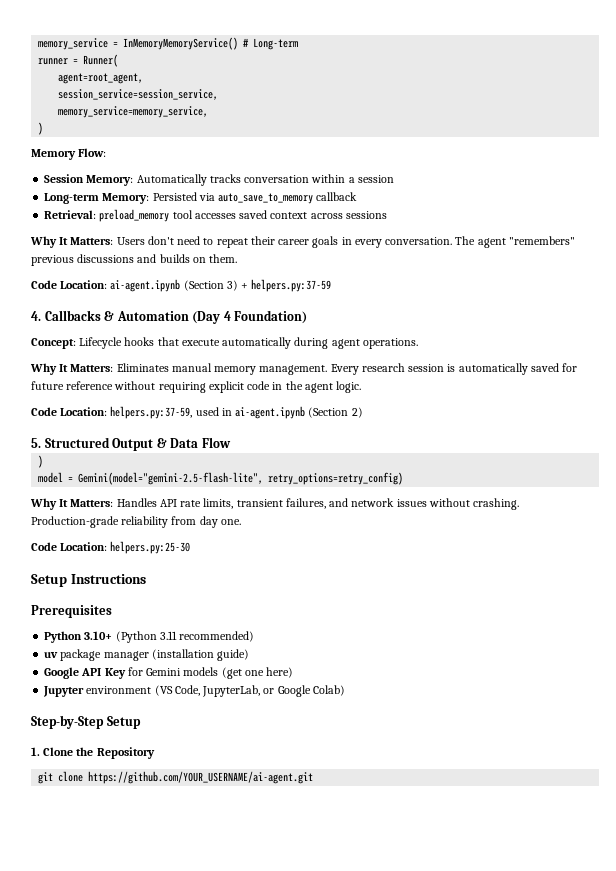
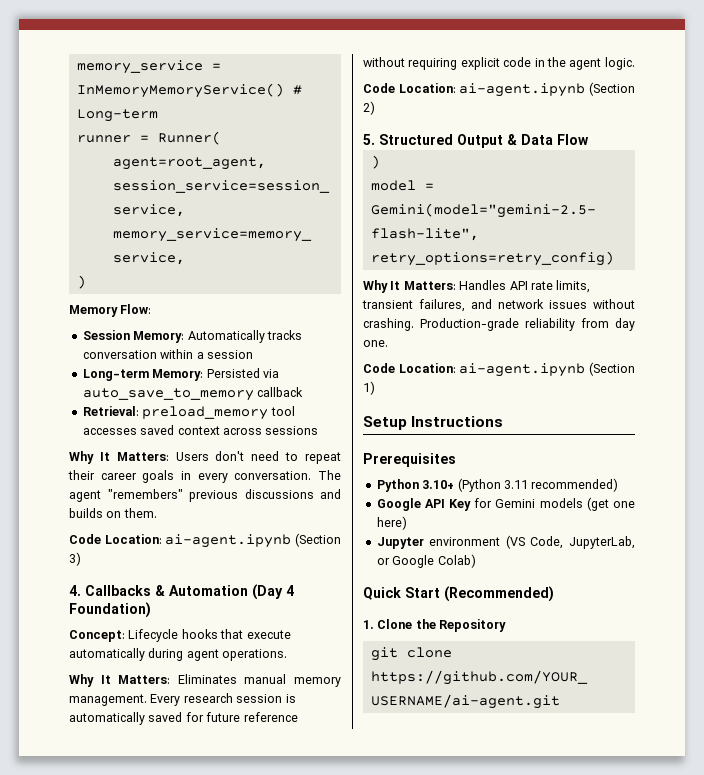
[241,279,332,292] + helpers.py:37-59 -> (81, 559) none
[110,406,232,419] helpers.py:37-59, used in -> (456, 88) none
[110,541,191,554] helpers.py:25-30 -> [459,362,635,377] [363,381,375,395] ai-agent.ipynb (Section 1)
[44,649,250,661] // uv package manager (installation guide) -> (619, 485) none
[31,715,141,729] Step-by-Step Setup -> [363,586,554,602] Quick Start (Recommended)

